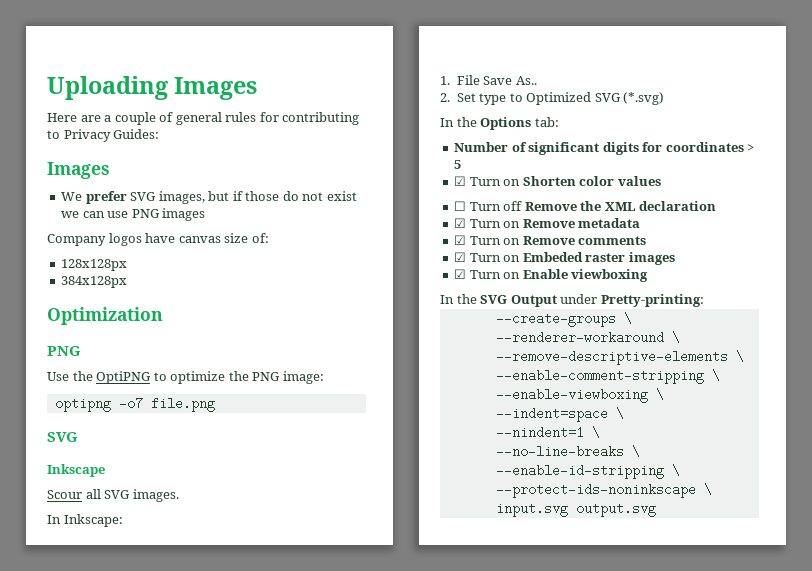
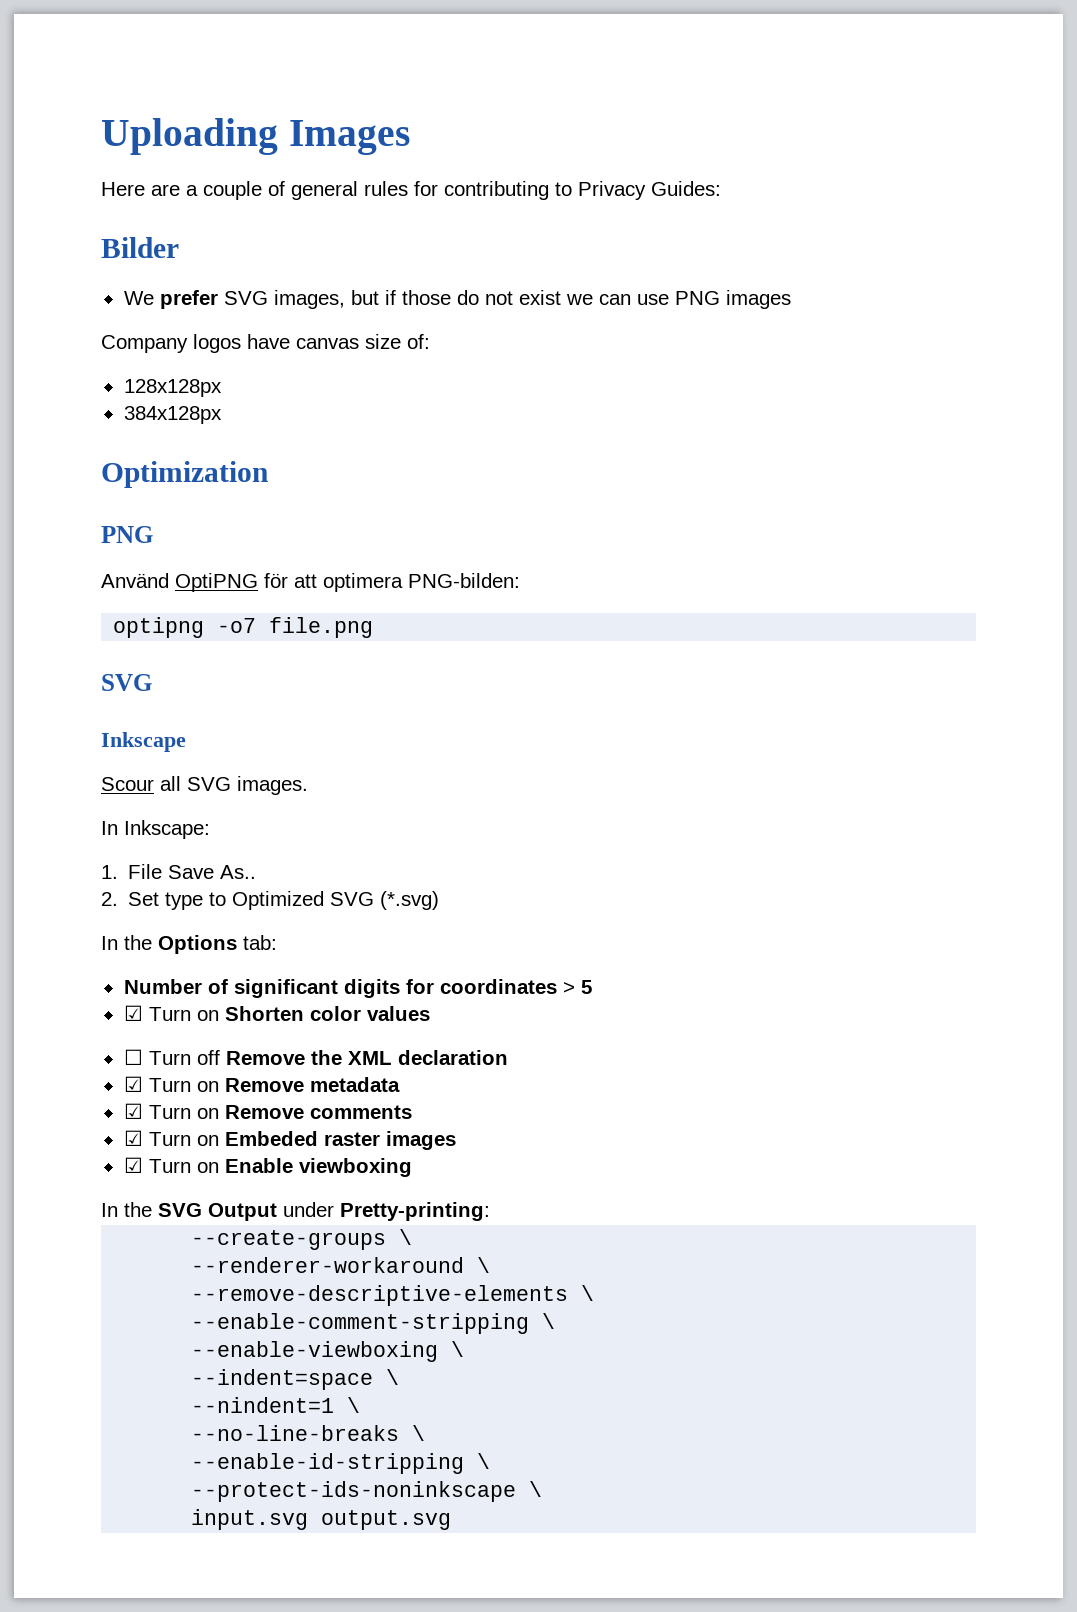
[47,162,110,179] Images -> [101,237,179,258] Bilder
[47,371,324,384] Use the OptiPNG to optimize the PNG image: -> [101,573,520,592] Använd OptiPNG för att optimera PNG-bilden:

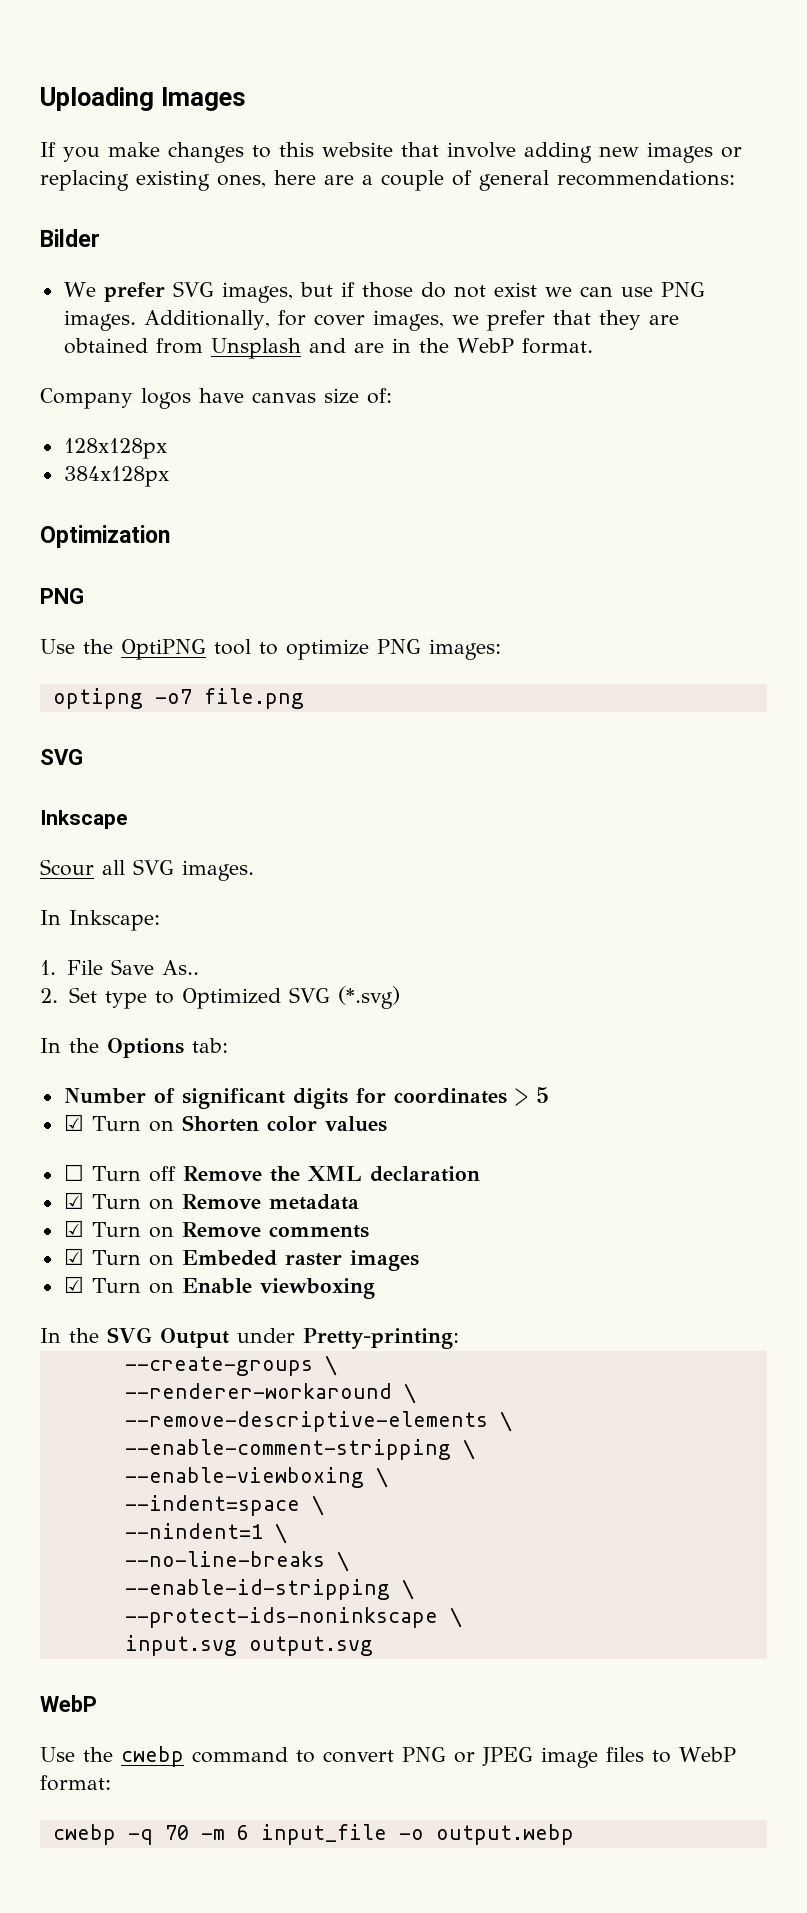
[101,182,145,196] Here -> [40,142,742,163] [40,170,316,191] If you make changes to this website that involve adding new images or replacing existing ones, here
[364,181,721,200] rules for contributing to Privacy Guides: -> [557,170,735,186] recommendations:
[725,290,791,309] images -> [63,310,679,331] [63,338,593,359] images. Additionally, for cover images, we prefer that they are obtained from Unsplash and are in the WebP format.
[101,573,520,592] Använd OptiPNG för att optimera PNG-bilden: -> [40,639,501,660] Use the OptiPNG tool to optimize PNG images:
(452, 1520) none -> [40,1695,97,1712] [40,1746,736,1768] [40,1775,111,1791] [52,1824,574,1845] // WebP // Use the cwebp command to convert PNG or JPEG image files to WebP format: // cwebp -q 70 -m 6 input_file -o output.webp

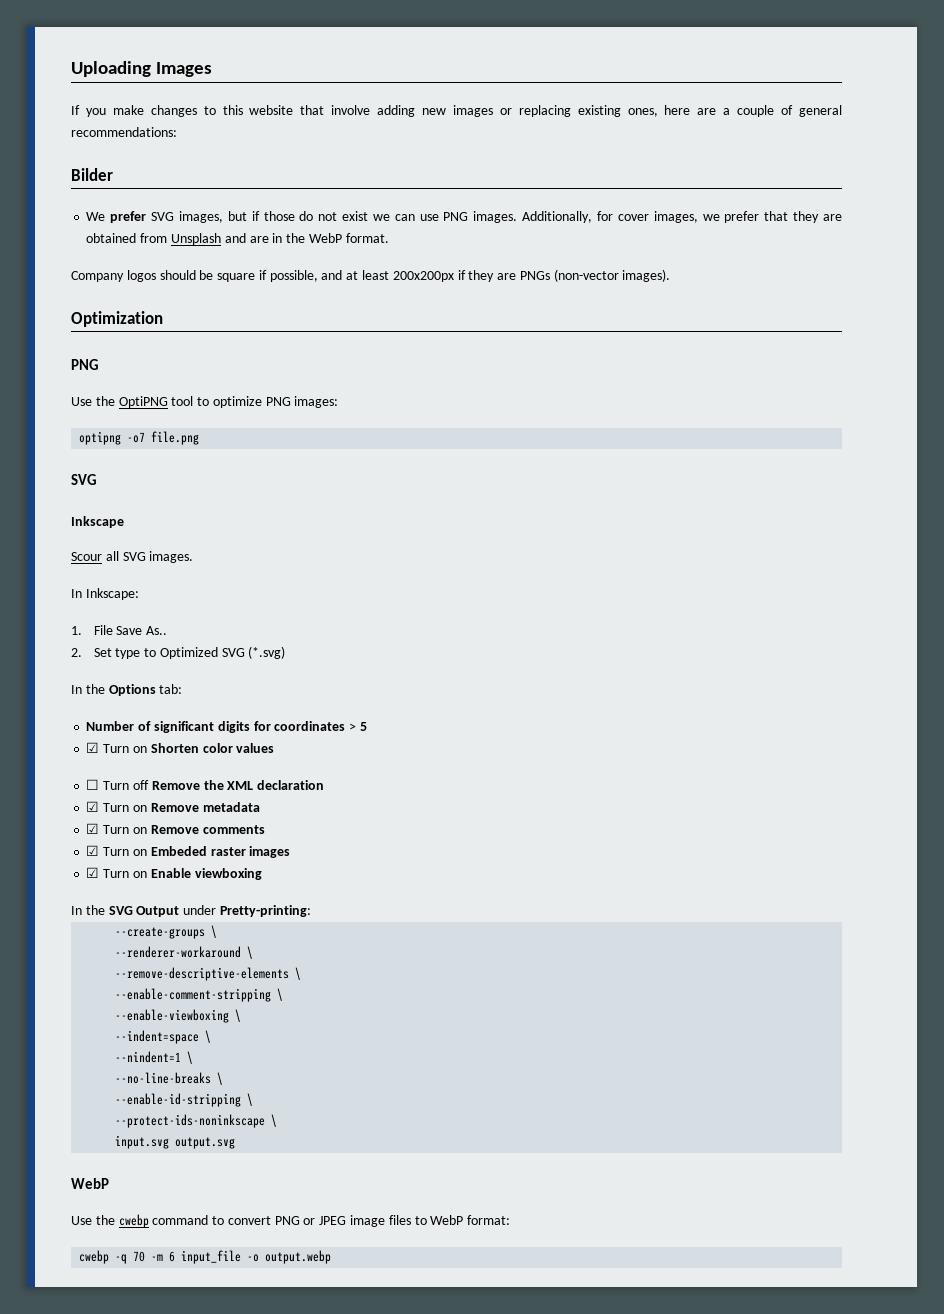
[199,388,392,404] [63,438,167,459] [63,466,169,487] have canvas size of: // 128x128px // 384x128px -> [159,269,671,282] should be square if possible, and at least 200x200px if they are PNGs (non-vector images).

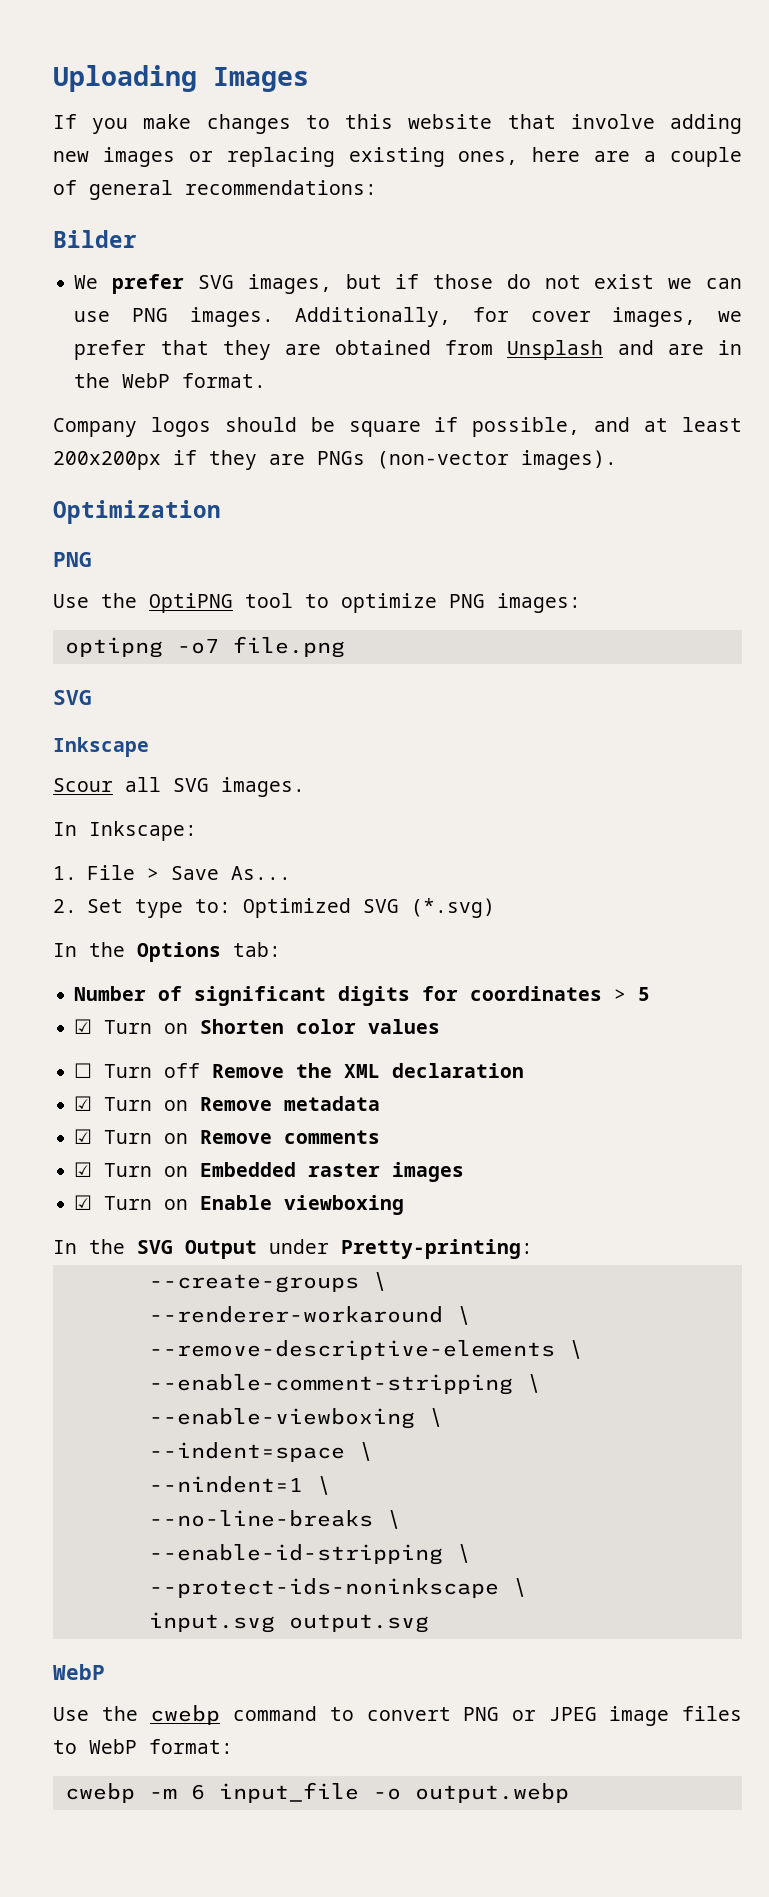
[116,626,168,635] Save As.. -> [146,866,291,880] > Save As...
[144,648,157,657] to -> [194,899,231,913] to:
[150,846,207,856] Embeded -> [200,1162,297,1177] Embedded
[115,1251,146,1264] -q 70 -> (135, 1793) none

